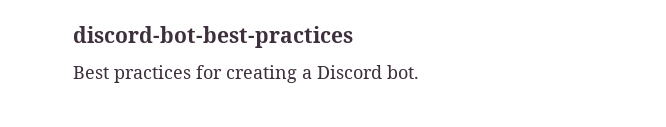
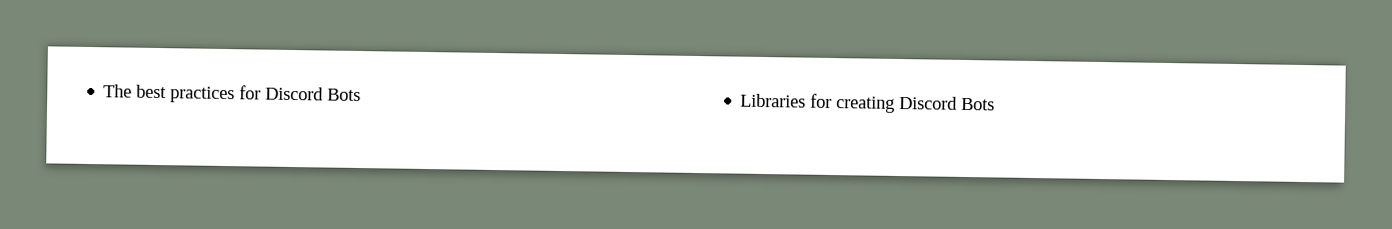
[73,26,353,48] [73,65,419,83] discord-bot-best-practices // Best practices for creating a Discord bot. -> [103,84,362,104] [740,93,996,113] The best practices for Discord Bots // Libraries for creating Discord Bots

